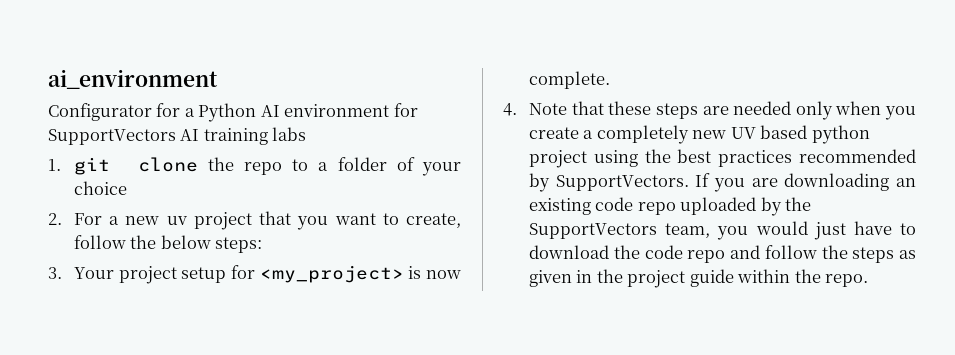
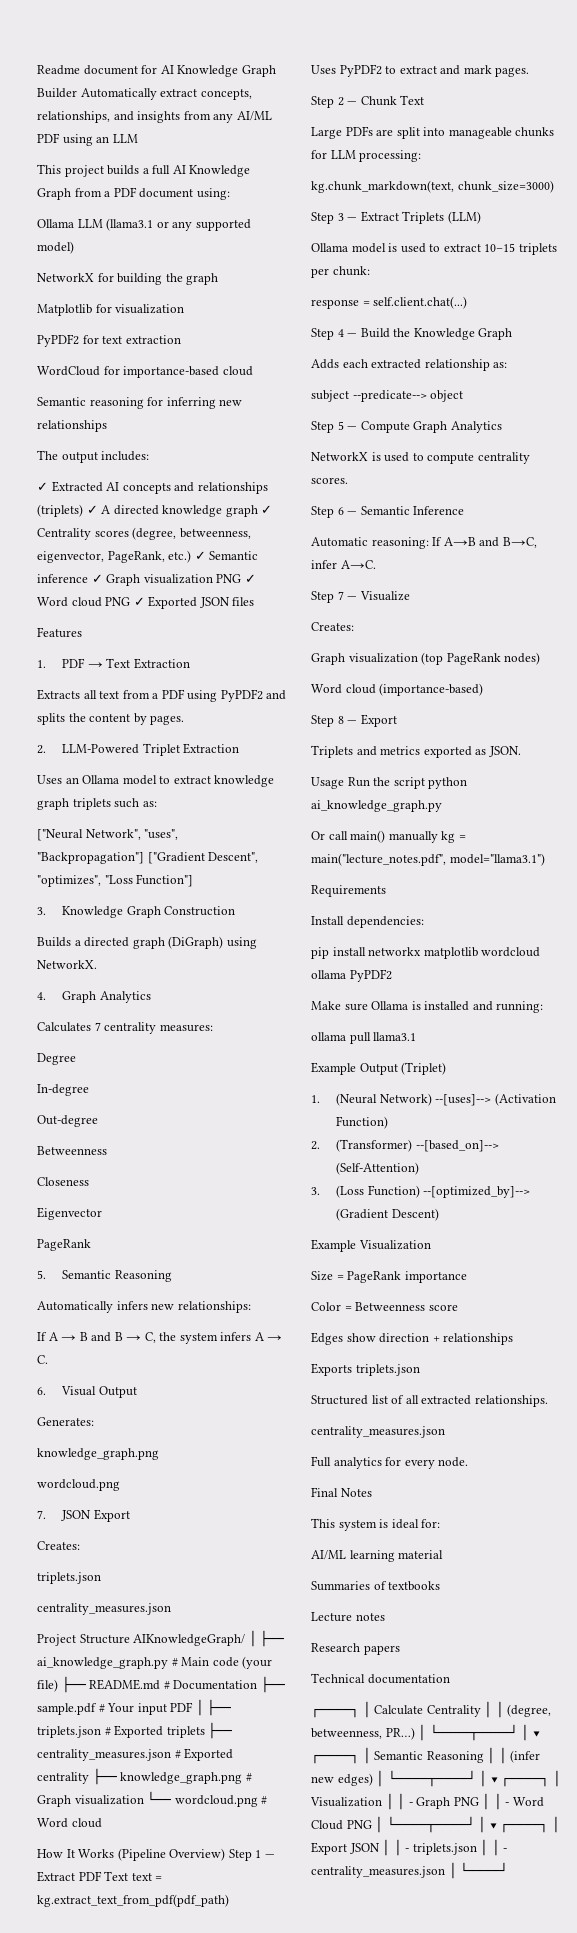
[48,69,218,89] [48,103,418,122] [48,127,307,145] [48,157,461,176] [73,181,127,195] [48,211,462,230] [73,235,263,253] [48,265,461,284] [528,71,610,89] [503,101,916,120] [528,125,870,144] [528,149,916,168] [528,173,916,192] [528,197,812,216] [528,221,916,240] [528,245,916,263] [528,269,869,288] ai_environment // Configurator for a Python AI environment for SupportVectors AI training labs // 1. git clone the repo to a folder of your choice // 2. For a new uv project that you want to create, follow the below steps: // 3. Your project setup for <my_project> is now complete. // 4. Note that these steps are needed only when you create a completely new UV based python project using the best practices recommended by SupportVectors. If you are downloading an existing code repo uploaded by the SupportVectors team, you would just have to download the code repo and follow the steps as given in the project guide within the repo. -> [37,65,276,77] [37,88,252,100] [37,111,272,123] [37,133,138,146] [37,164,251,177] [37,187,230,200] [37,218,251,231] [37,241,74,254] [37,273,219,285] [37,304,185,316] [37,334,181,347] [37,366,253,378] [37,397,243,409] [37,420,107,432] [37,450,150,463] [37,481,268,494] [37,504,273,517] [37,527,251,540] [37,550,259,563] [37,574,256,586] [37,596,255,609] [37,627,82,638] [37,658,190,669] [37,689,287,702] [37,713,185,725] [37,743,240,756] [37,775,275,787] [37,798,157,810] [37,829,179,841] [37,852,259,864] [37,874,194,887] [37,906,236,918] [37,936,257,949] [37,960,97,969] [37,991,151,1003] [37,1022,213,1034] [37,1053,76,1065] [37,1084,89,1096] [37,1115,98,1127] [37,1146,107,1155] [37,1177,89,1186] [37,1207,102,1220] [37,1239,91,1251] [37,1270,172,1282] [37,1301,251,1313] [37,1332,283,1344] [37,1355,48,1364] [37,1386,137,1398] [37,1417,94,1426] [37,1448,159,1460] [37,1479,120,1491] [37,1509,130,1522] [37,1541,80,1550] [37,1572,101,1584] [37,1603,171,1615] [37,1630,285,1647] [37,1656,273,1669] [37,1676,285,1693] [37,1699,232,1716] [37,1722,233,1739] [37,1748,234,1761] [37,1768,252,1785] [37,1791,268,1807] [37,1818,102,1828] [37,1848,275,1861] [37,1871,163,1882] [37,1894,229,1907] [311,64,530,77] [311,95,425,108] [311,126,555,139] [311,150,422,162] [311,180,554,193] [311,211,481,224] [311,243,557,255] [311,266,370,278] [311,296,468,309] [311,328,513,340] [311,359,508,371] [311,390,464,402] [311,421,502,433] [311,452,530,464] [311,477,348,484] [311,506,465,518] [311,537,537,549] [311,560,376,569] [311,591,410,603] [311,622,354,631] [311,652,541,665] [311,683,484,696] [311,714,397,727] [311,745,521,758] [311,777,468,789] [311,800,442,812] [311,830,466,843] [311,853,545,866] [311,885,386,897] [311,916,424,928] [311,947,541,959] [311,969,392,982] [311,1001,544,1013] [311,1032,417,1044] [311,1062,447,1075] [311,1093,556,1106] [336,1116,389,1129] [311,1139,499,1152] [336,1162,420,1175] [311,1185,531,1198] [336,1208,439,1221] [311,1239,431,1252] [311,1271,467,1283] [311,1302,458,1311] [311,1332,514,1345] [311,1363,420,1376] [311,1395,548,1407] [311,1426,445,1438] [311,1456,469,1469] [311,1487,372,1497] [311,1518,441,1531] [311,1550,444,1562] [311,1581,441,1591] [311,1612,385,1622] [311,1643,400,1655] [311,1673,450,1684] [311,1701,552,1718] [311,1724,540,1741] [311,1747,541,1764] [311,1770,561,1787] [310,1793,544,1810] [311,1816,560,1833] [311,1839,508,1856] [311,1862,509,1879] Readme document for AI Knowledge Graph Builder Automatically extract concepts, relationships, and insights from any AI/ML PDF using an LLM // This project builds a full AI Knowledge Graph from a PDF document using: // Ollama LLM (llama3.1 or any supported model) // NetworkX for building the graph // Matplotlib for visualization // PyPDF2 for text extraction // WordCloud for importance-based cloud // Semantic reasoning for inferring new relationships // The output includes: // ✓ Extracted AI concepts and relationships (triplets) ✓ A directed knowledge graph ✓ Centrality scores (degree, betweenness, eigenvector, PageRank, etc.) ✓ Semantic inference ✓ Graph visualization PNG ✓ Word cloud PNG ✓ Exported JSON files // Features // 1. PDF → Text Extraction // Extracts all text from a PDF using PyPDF2 and splits the content by pages. // 2. LLM-Powered Triplet Extraction // Uses an Ollama model to extract knowledge graph triplets such as: // ["Neural Network", "uses", "Backpropagation"] ["Gradient Descent", "optimizes", "Loss Function"] // 3. Knowledge Graph Construction // Builds a directed graph (DiGraph) using NetworkX. // 4. Graph Analytics // Calculates 7 centrality measures: // Degree // In-degree // Out-degree // Betweenness // Closeness // Eigenvector // PageRank // 5. Semantic Reasoning // Automatically infers new relationships: // If A → B and B → C, the system infers A → C. // 6. Visual Output // Generates: // knowledge_graph.png // wordcloud.png // 7. JSON Export // Creates: // triplets.json // centrality_measures.json // Project Structure AIKnowledgeGraph/ │ ├── ai_knowledge_graph.py # Main code (your file) ├── README.md # Documentation ├── sample.pdf # Your input PDF │ ├── triplets.json # Exported triplets ├── centrality_measures.json # Exported centrality ├── knowledge_graph.png # Graph visualization └── wordcloud.png # Word cloud // How It Works (Pipeline Overview) Step 1 — Extract PDF Text text = kg.extract_text_from_pdf(pdf_path) // Uses PyPDF2 to extract and mark pages. // Step 2 — Chunk Text // Large PDFs are split into manageable chunks for LLM processing: // kg.chunk_markdown(text, chunk_size=3000) // Step 3 — Extract Triplets (LLM) // Ollama model is used to extract 10–15 triplets per chunk: // response = self.client.chat(...) // Step 4 — Build the Knowledge Graph // Adds each extracted relationship as: // subject --predicate--> object // Step 5 — Compute Graph Analytics // NetworkX is used to compute centrality scores. // Step 6 — Semantic Inference // Automatic reasoning: If A→B and B→C, infer A→C. // Step 7 — Visualize // Creates: // Graph visualization (top PageRank nodes) // Word cloud (importance-based) // Step 8 — Export // Triplets and metrics exported as JSON. // Usage Run the script python ai_knowledge_graph.py // Or call main() manually kg = main("lecture_notes.pdf", model="llama3.1") // Requirements // Install dependencies: // pip install networkx matplotlib wordcloud ollama PyPDF2 // Make sure Ollama is installed and running: // ollama pull llama3.1 // Example Output (Triplet) // 1. (Neural Network) --[uses]--> (Activation Function) // 2. (Transformer) --[based_on]--> (Self-Attention) // 3. (Loss Function) --[optimized_by]--> (Gradient Descent) // Example Visualization // Size = PageRank importance // Color = Betweenness score // Edges show direction + relationships // Exports triplets.json // Structured list of all extracted relationships. // centrality_measures.json // Full analytics for every node. // Final Notes // This system is ideal for: // AI/ML learning material // Summaries of textbooks // Lecture notes // Research papers // Technical documentation // ┌────┐ │ Calculate Centrality │ │ (degree, betweenness, PR…) │ └────┬────┘ │ ▼ ┌────┐ │ Semantic Reasoning │ │ (infer new edges) │ └────┬────┘ │ ▼ ┌────┐ │ Visualization │ │ - Graph PNG │ │ - Word Cloud PNG │ └────┬────┘ │ ▼ ┌────┐ │ Export JSON │ │ - triplets.json │ │ - centrality_measures.json │ └────┘

